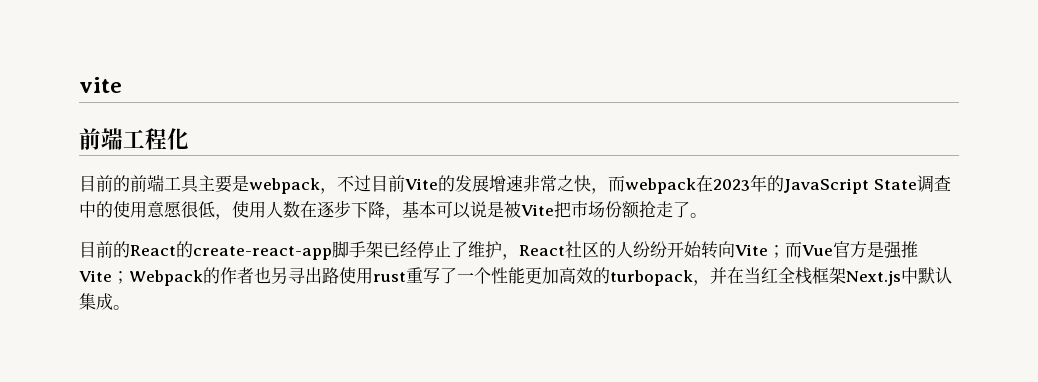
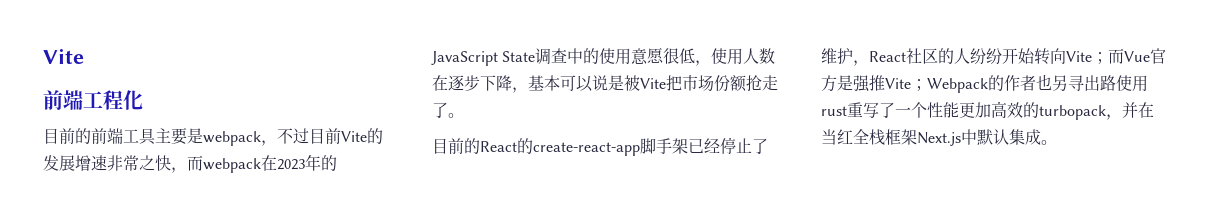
[79,77,122,93] vite -> [43,48,84,64] Vite

